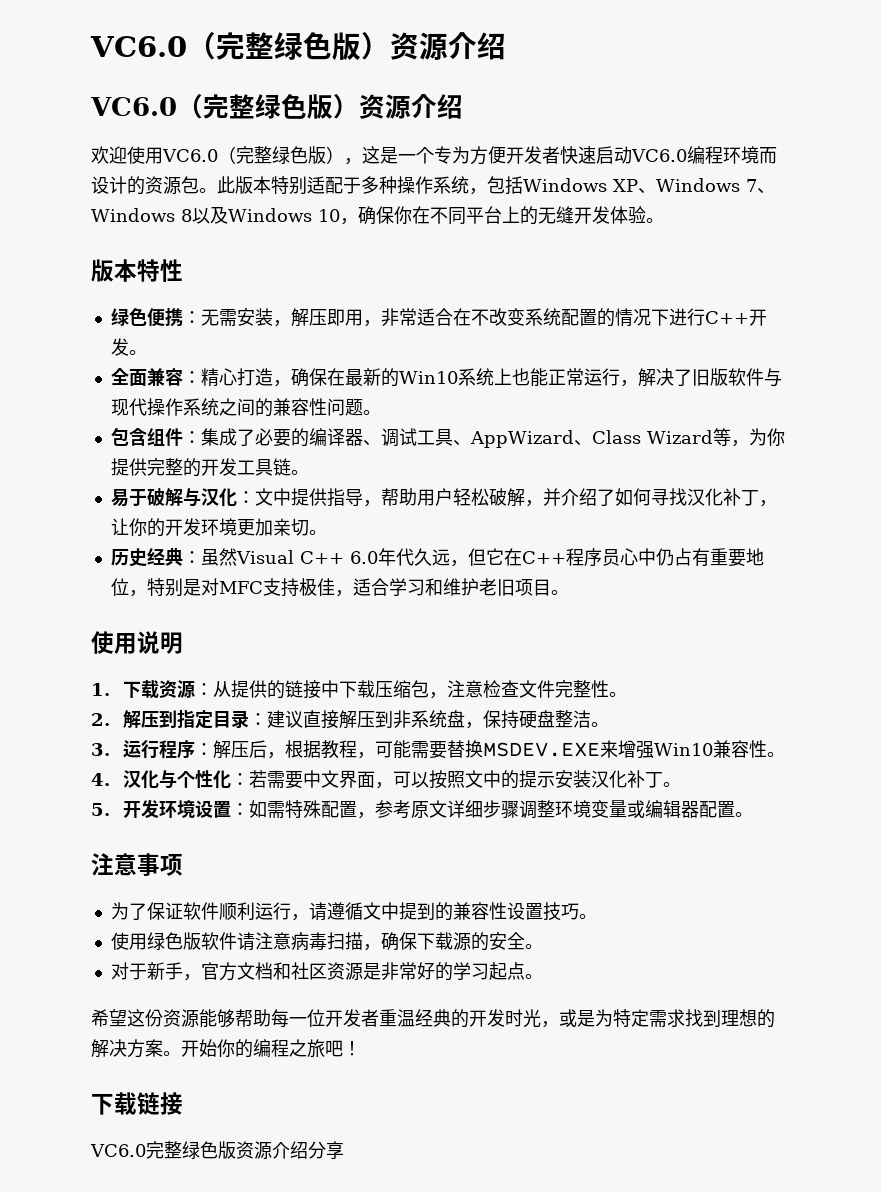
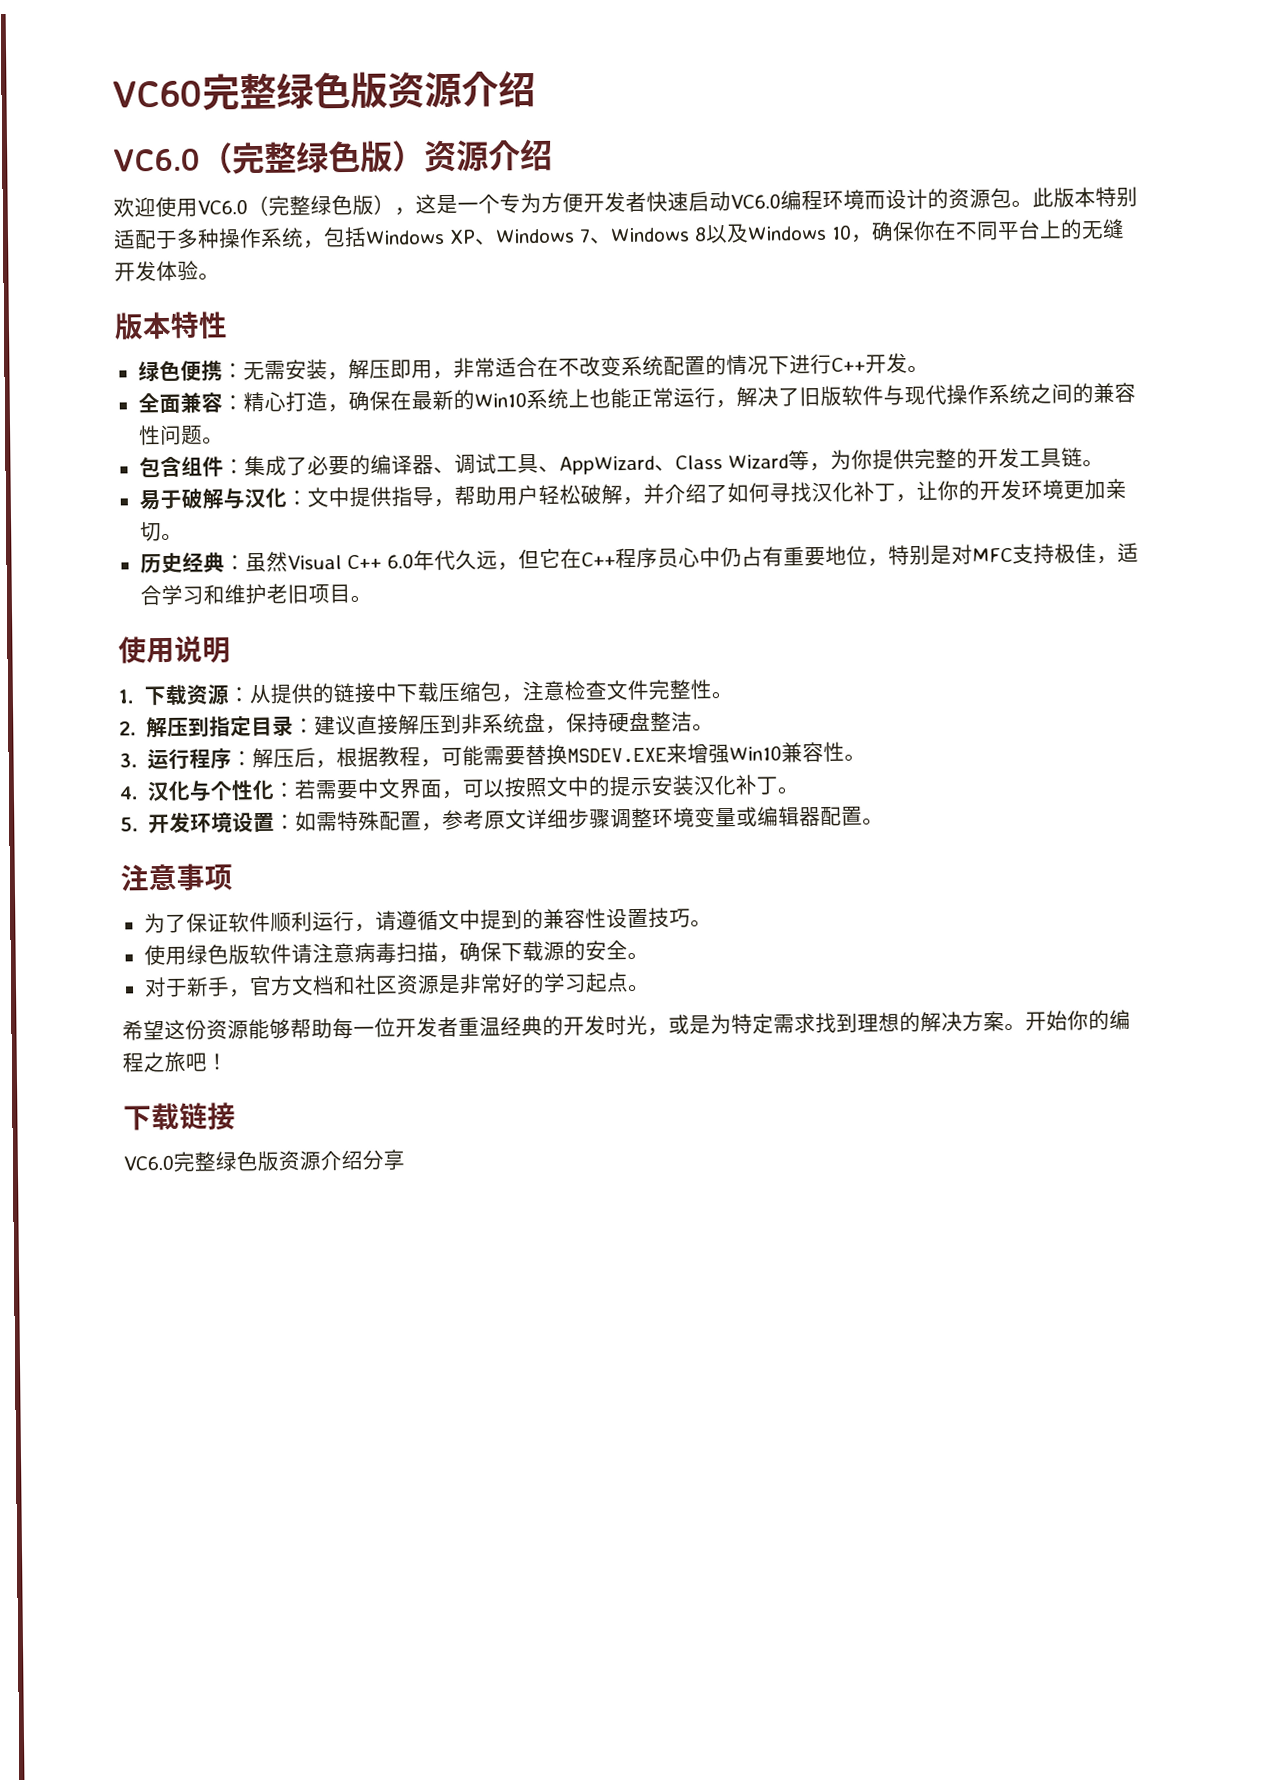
[90,32,390,60] VC6.0（完整绿色版） -> [112,71,388,111] VC60完整绿色版

